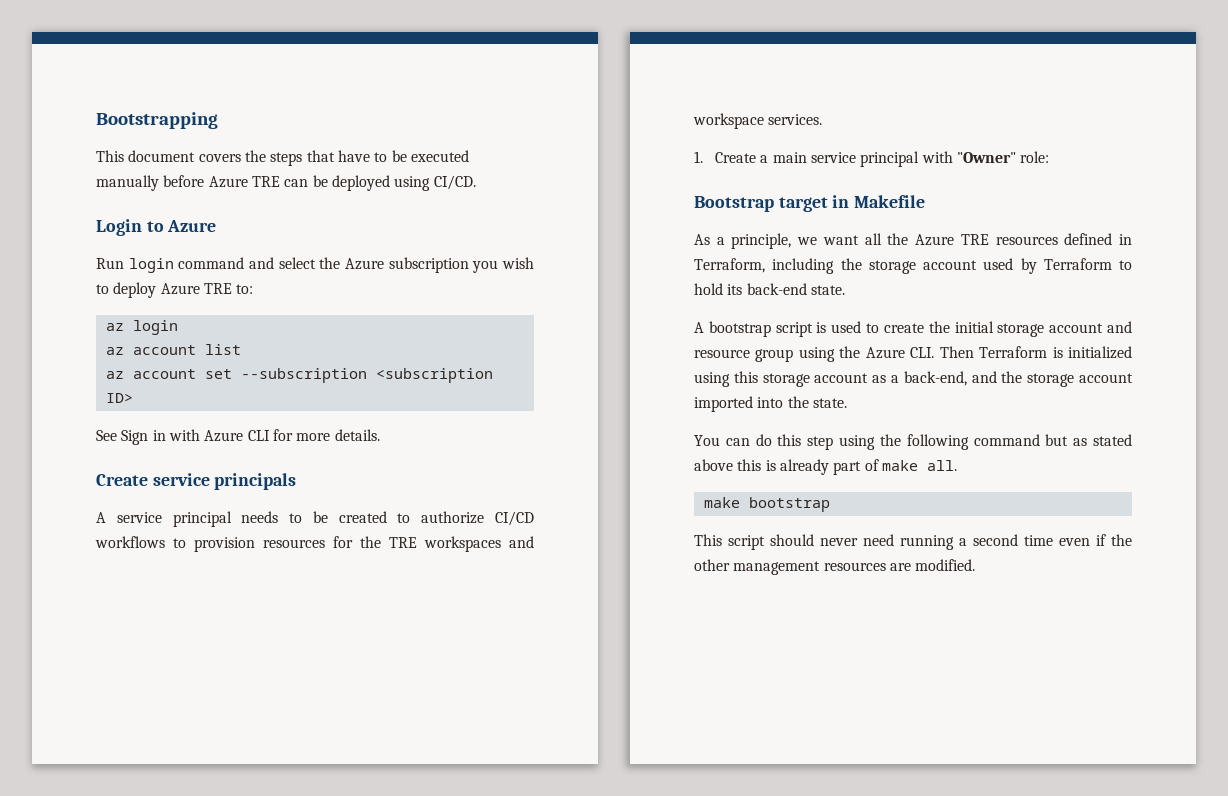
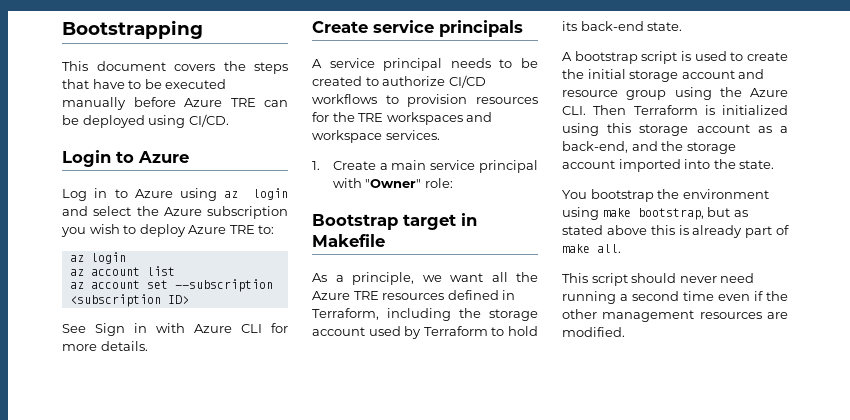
[96,257,245,273] Run login command -> [62,188,288,201] Log in to Azure using az login
[725,434,1040,450] can do this step using the following command -> [590,189,769,202] [562,207,704,220] bootstrap the environment using make bootstrap,
[703,497,830,512] // make bootstrap -> (621, 248) none

